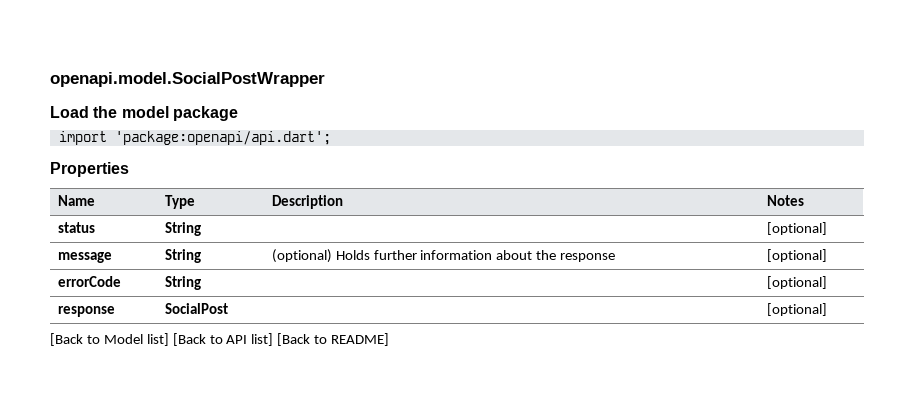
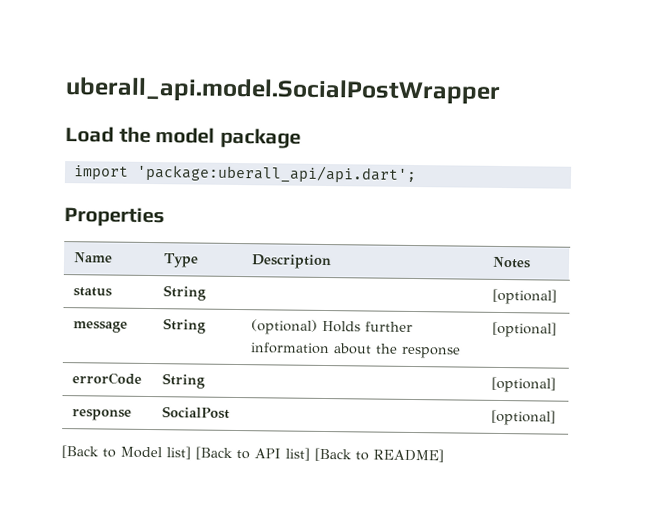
[50,72,325,87] openapi.model.SocialPostWrapper -> [65,77,501,104] uberall_api.model.SocialPostWrapper
[114,131,331,145] 'package:openapi/api.dart'; -> [135,163,417,185] 'package:uberall_api/api.dart';

